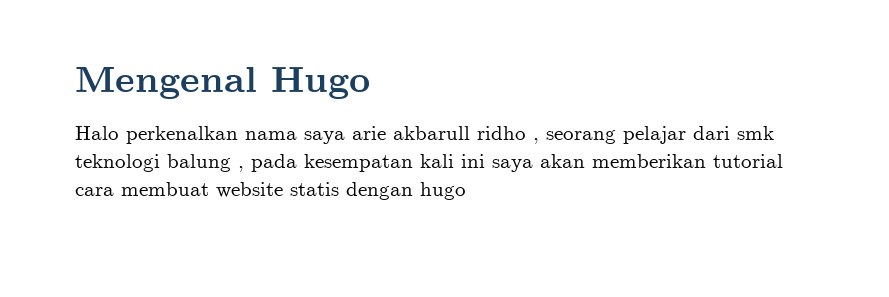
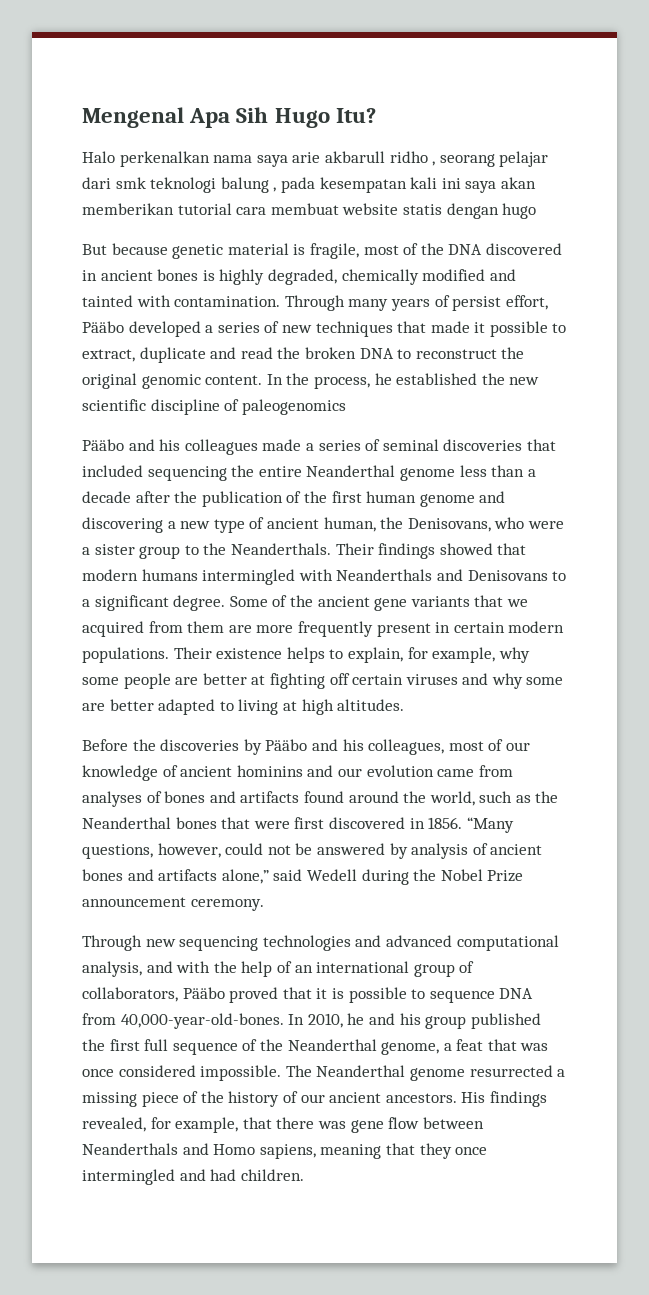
(257, 82) none -> [189,107,269,128] Apa Sih
(370, 83) none -> [335,108,376,123] Itu?
(466, 191) none -> [82,243,562,259] [82,269,516,285] [82,295,548,311] [82,321,567,337] [82,347,525,363] [82,373,540,389] [82,399,346,415] [82,439,556,455] [82,465,536,481] [82,491,506,507] [82,517,564,533] [82,543,527,559] [82,569,567,585] [82,595,528,611] [82,621,565,637] [82,647,530,663] [82,673,564,689] [82,699,405,715] [82,739,530,755] [82,765,513,781] [82,791,559,807] [82,817,514,833] [82,843,543,859] [82,869,524,885] [82,897,264,911] [82,935,559,951] [82,961,475,977] [82,987,534,1003] [82,1013,541,1029] [82,1039,549,1055] [82,1065,566,1081] [82,1091,547,1107] [82,1117,484,1133] [82,1143,488,1159] [82,1169,304,1185] // But because genetic material is fragile, most of the DNA discovered in ancient bones is highly degraded, chemically modified and tainted with contamination. Through many years of persist effort, Pääbo developed a series of new techniques that made it possible to extract, duplicate and read the broken DNA to reconstruct the original genomic content. In the process, he established the new scientific discipline of paleogenomics // Pääbo and his colleagues made a series of seminal discoveries that included sequencing the entire Neanderthal genome less than a decade after the publication of the first human genome and discovering a new type of ancient human, the Denisovans, who were a sister group to the Neanderthals. Their findings showed that modern humans intermingled with Neanderthals and Denisovans to a significant degree. Some of the ancient gene variants that we acquired from them are more frequently present in certain modern populations. Their existence helps to explain, for example, why some people are better at fighting off certain viruses and why some are better adapted to living at high altitudes. // Before the discoveries by Pääbo and his colleagues, most of our knowledge of ancient hominins and our evolution came from analyses of bones and artifacts found around the world, such as the Neanderthal bones that were first discovered in 1856. “Many questions, however, could not be answered by analysis of ancient bones and artifacts alone,” said Wedell during the Nobel Prize announcement ceremony. // Through new sequencing technologies and advanced computational analysis, and with the help of an international group of collaborators, Pääbo proved that it is possible to sequence DNA from 40,000-year-old-bones. In 2010, he and his group published the first full sequence of the Neanderthal genome, a feat that was once considered impossible. The Neanderthal genome resurrected a missing piece of the history of our ancient ancestors. His findings revealed, for example, that there was gene flow between Neanderthals and Homo sapiens, meaning that they once intermingled and had children.

